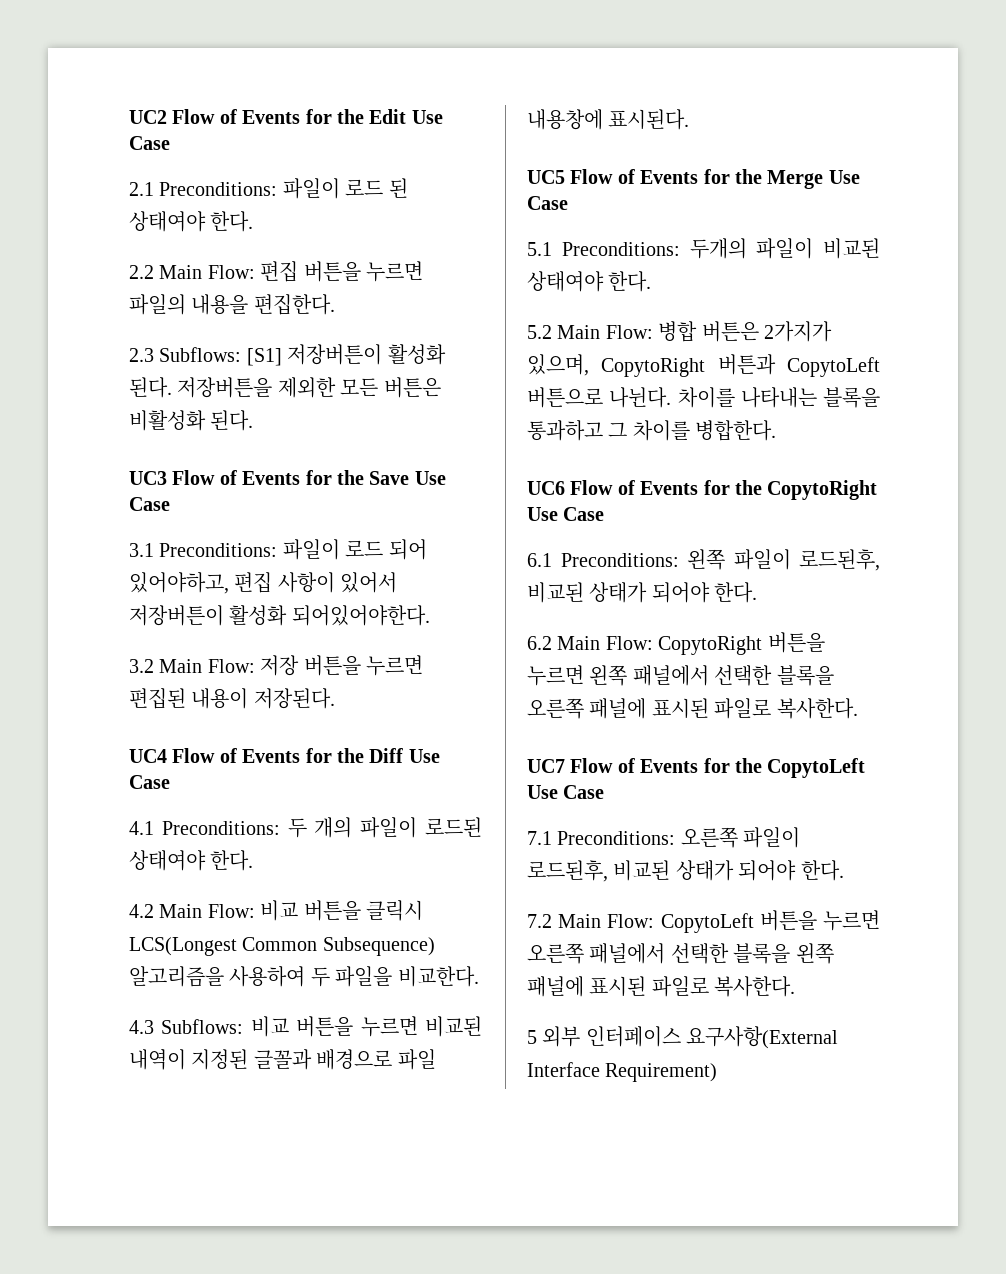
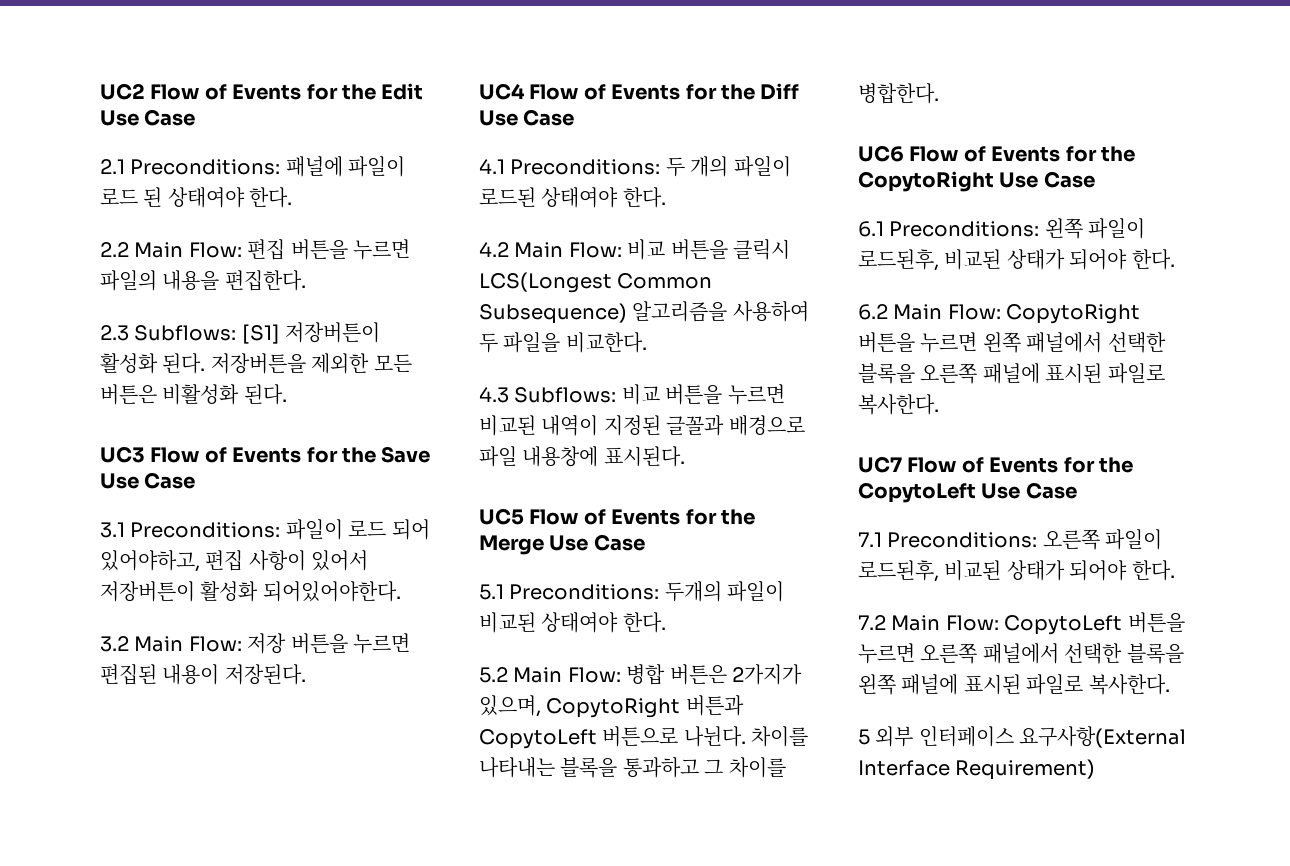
(278, 189) none -> [285,156,343,177] 패널에

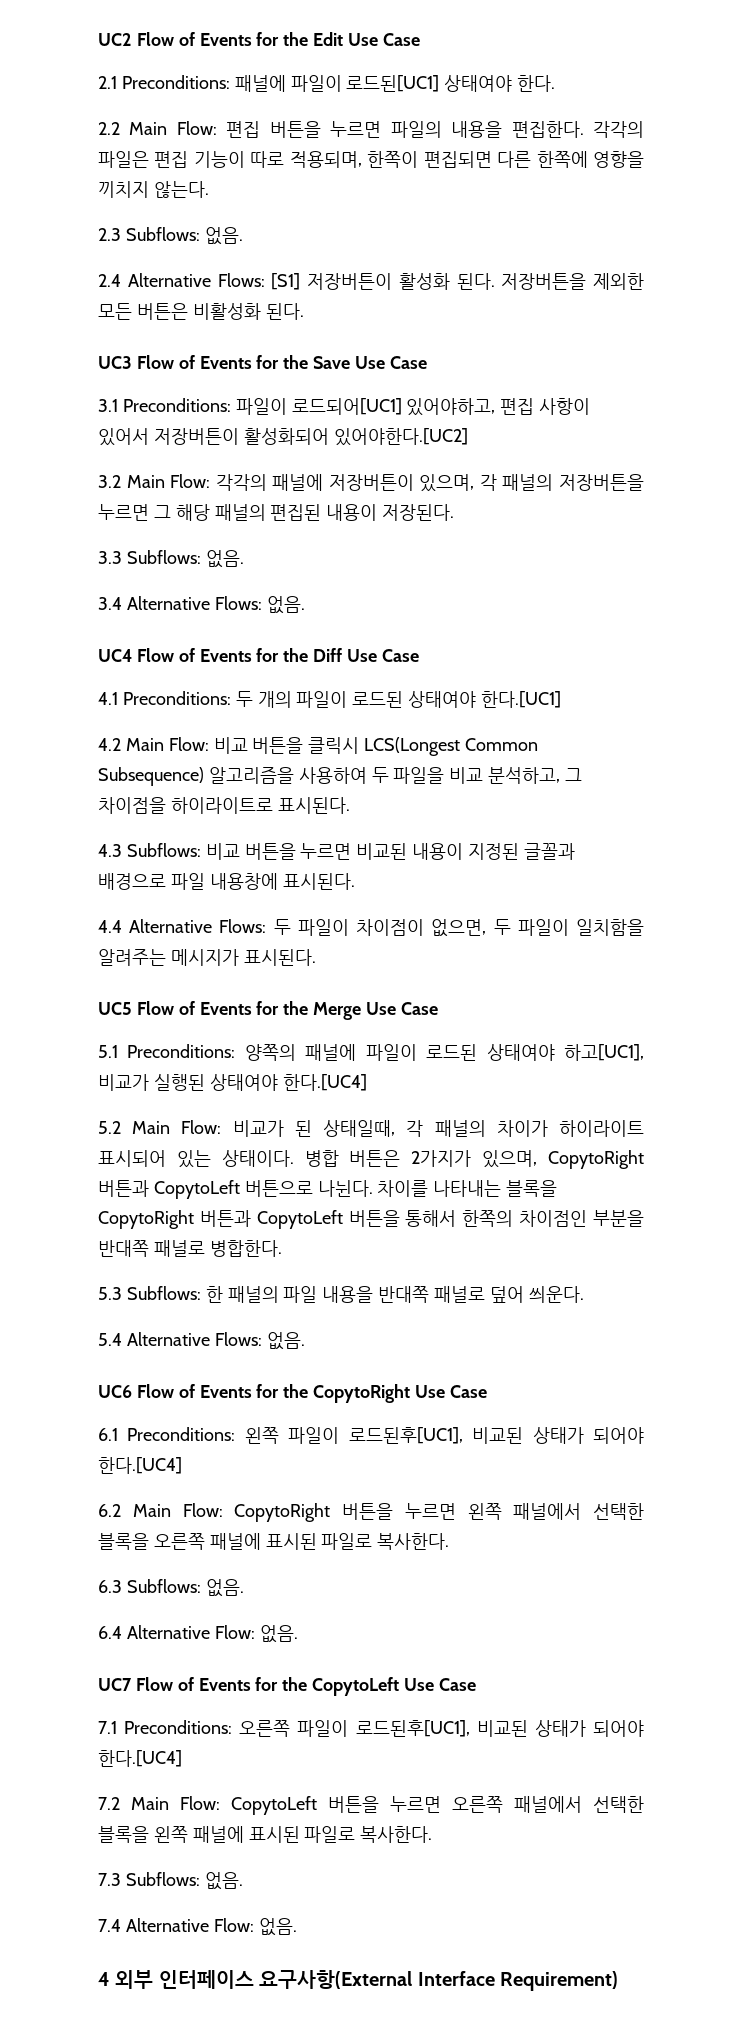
[100,187,163,207] 로드 된 -> [346,75,440,92] 로드된[UC1]
[100,325,237,341] // 2.3 Subflows: -> [593,121,644,138] [98,151,645,168] [98,181,209,198] [98,227,243,245] [98,273,265,287] 각각의 파일은 편집 기능이 따로 적용되며, 한쪽이 편집되면 다른 한쪽에 영향을 끼치지 않는다. // 2.3 Subflows: 없음. // 2.4 Alternative Flows:
[348,519,430,540] 로드 되어 -> [291,398,402,415] 로드되어[UC1]
[200,581,401,602] 활성화 되어있어야한다. -> [243,428,468,446] 활성화되어 있어야한다.[UC2]
[247,633,410,654] [100,664,306,685] 저장 버튼을 누르면 편집된 내용이 저장된다. -> [215,474,644,492] [98,504,455,521] [98,550,244,568] [98,596,305,614] 각각의 패널에 저장버튼이 있으며, 각 패널의 저장버튼을 누르면 그 해당 패널의 편집된 내용이 저장된다. // 3.3 Subflows: 없음. // 3.4 Alternative Flows: 없음.
[622,187,666,208] 한다. -> [481,691,562,708] 한다.[UC1]
[565,332,647,353] 비교한다. -> [449,767,583,784] [98,797,350,814] 비교 분석하고, 그 차이점을 하이라이트로 표시된다.
[541,415,599,436] 내역이 -> [412,843,464,860] 내용이
(685, 456) none -> [98,919,644,937] [98,949,316,966] // 4.4 Alternative Flows: 두 파일이 차이점이 없으면, 두 파일이 일치함을 알려주는 메시지가 표시된다.
[664,581,785,602] [479,612,666,633] [479,667,621,683] 두개의 파일이 비교된 상태여야 한다. // 5.2 Main Flow: -> [244,1044,645,1061] [98,1074,367,1091] [98,1120,644,1137] [98,1150,294,1168] 양쪽의 패널에 파일이 로드된 상태여야 하고[UC1], 비교가 실행된 상태여야 한다.[UC4] // 5.2 Main Flow: 비교가 된 상태일때, 각 패널의 차이가 하이라이트 표시되어 있는 상태이다.
[622,757,786,778] [858,83,939,104] 통과하고 그 차이를 병합한다. -> [98,1210,644,1229] [98,1240,282,1257] [98,1286,584,1303] [98,1332,305,1350] CopytoRight 버튼과 CopytoLeft 버튼을 통해서 한쪽의 차이점인 부분을 반대쪽 패널로 병합한다. // 5.3 Subflows: 한 패널의 파일 내용을 반대쪽 패널로 덮어 씌운다. // 5.4 Alternative Flows: 없음.
[858,249,1175,271] 로드된후, 비교된 상태가 되어야 한다. -> [348,1427,645,1444] [98,1457,182,1474] 로드된후[UC1], 비교된 상태가 되어야 한다.[UC4]
(939, 404) none -> [98,1579,244,1597] [98,1625,298,1643] // 6.3 Subflows: 없음. // 6.4 Alternative Flow: 없음.
[858,560,1175,582] 로드된후, 비교된 상태가 되어야 한다. -> [355,1720,644,1737] [98,1750,182,1767] 로드된후[UC1], 비교된 상태가 되어야 한다.[UC4]
[858,729,870,745] 5 -> [98,1872,243,1890] [98,1918,297,1936] [98,1972,110,1986] 7.3 Subflows: 없음. // 7.4 Alternative Flow: 없음. // 4

